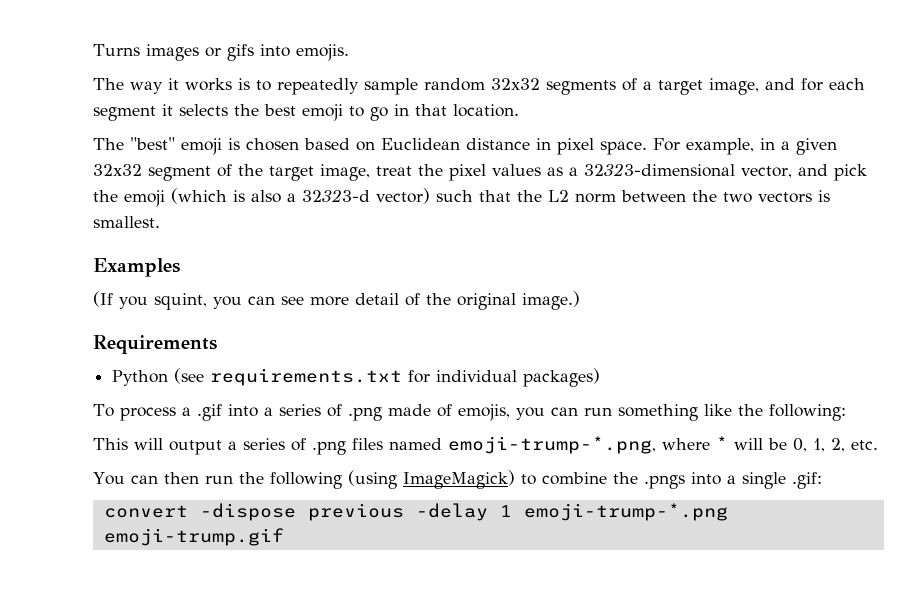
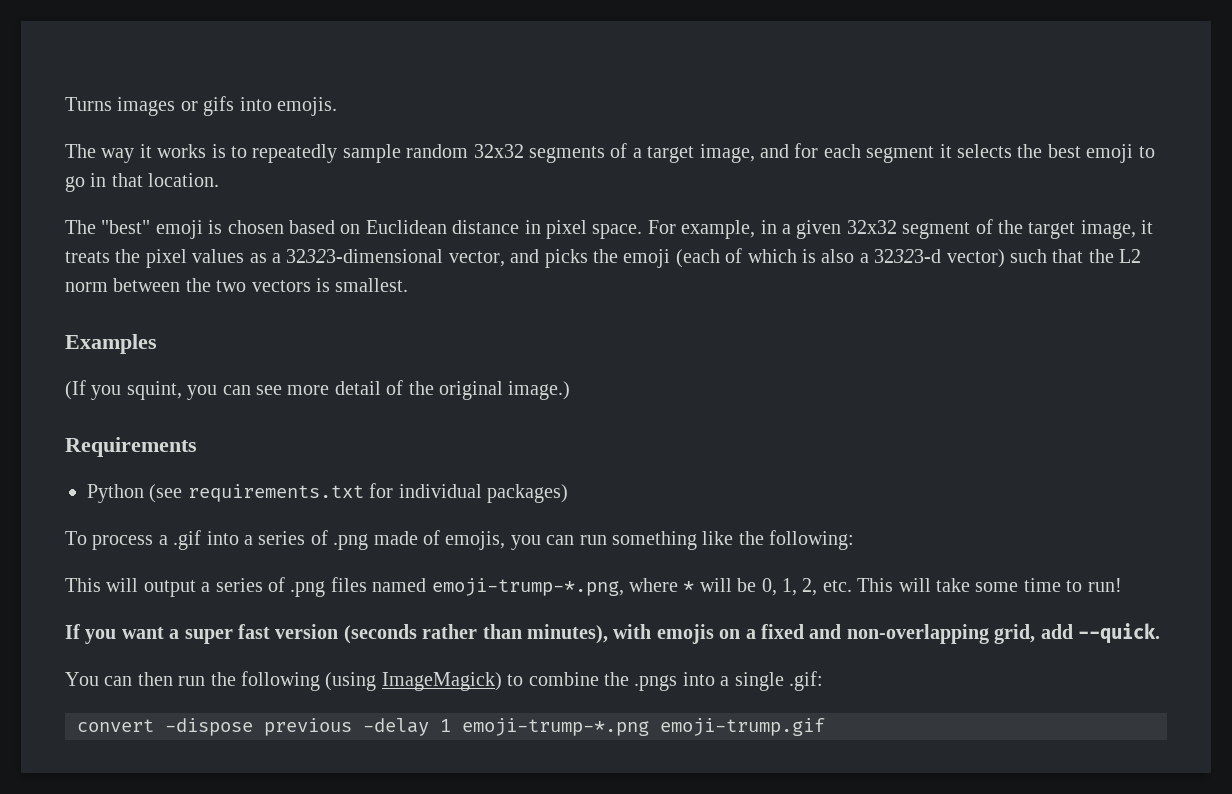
[376,166,412,176] treat -> [1141,220,1154,234] [65,251,110,263] it treats
[834,164,867,181] pick -> [544,249,588,268] picks
[171,188,227,204] (which -> [675,248,797,268] (each of which
(878, 445) none -> [857,578,1122,592] [65,623,1160,644] This will take some time to run! // If you want a super fast version (seconds rather than minutes), with emojis on a fixed and non-overlapping grid, add --quick.

